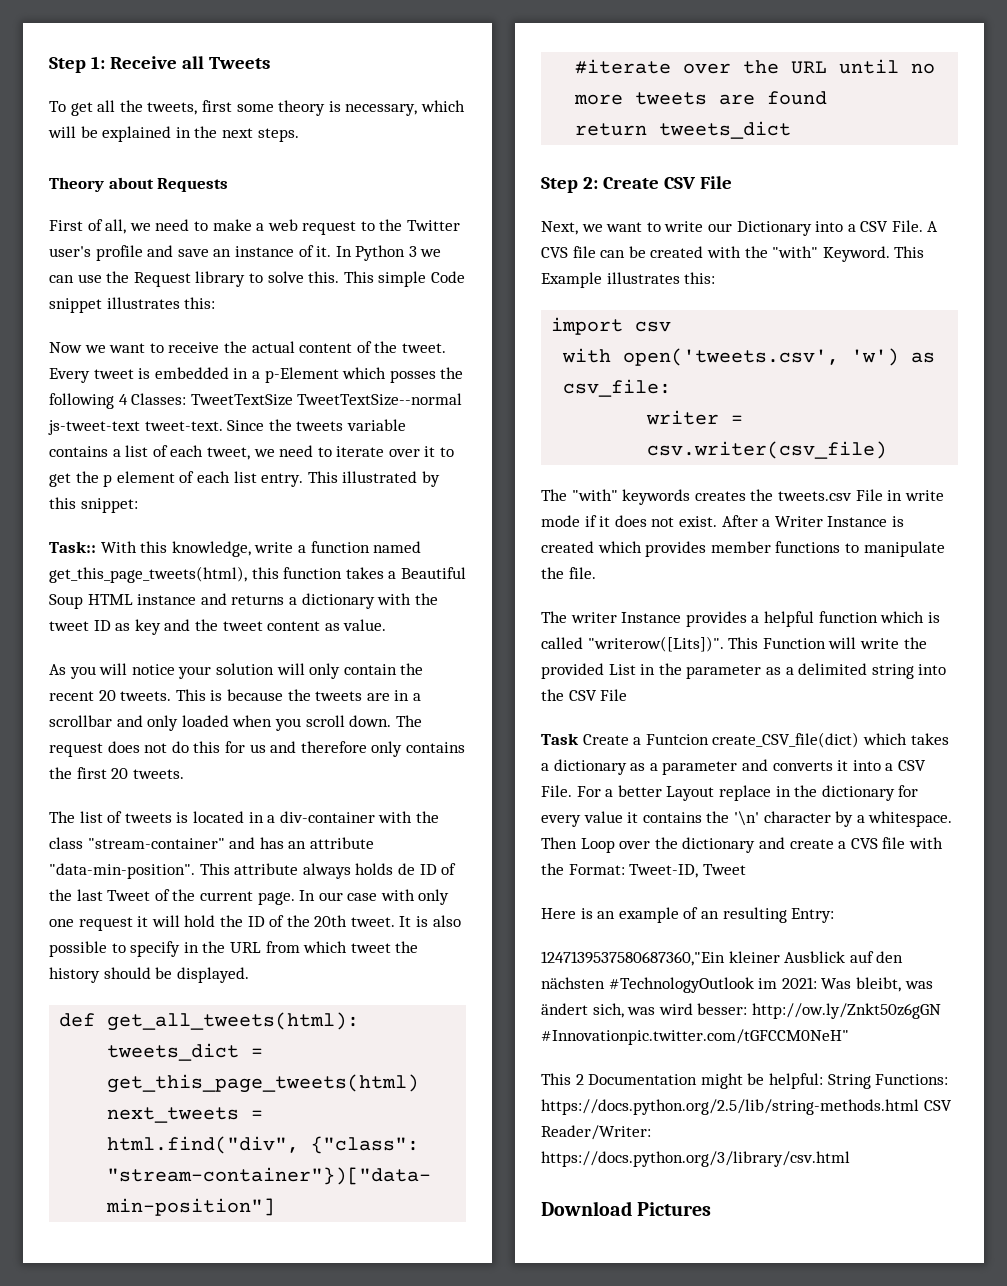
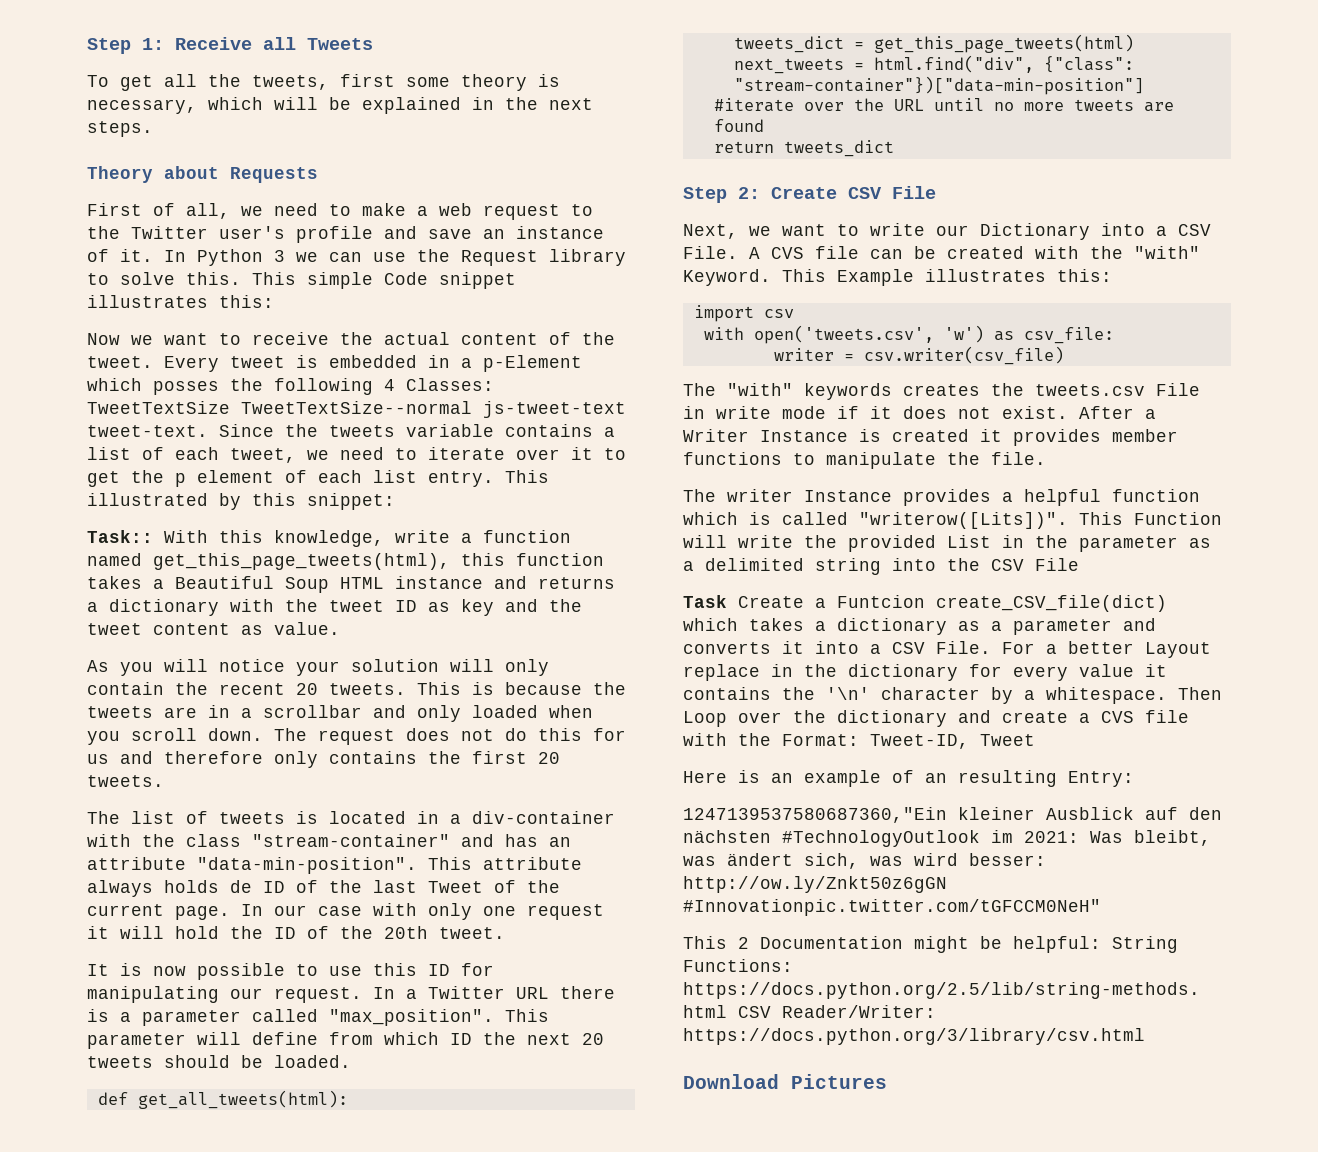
(395, 922) none -> (505, 933) //
[432,915,461,927] also -> [153,966,186,976] now
[130,941,419,957] [49,967,100,983] specify in the URL from which tweet the history -> [329,963,494,976] [87,986,615,1003] [87,1009,549,1026] [87,1032,604,1049] [87,1056,153,1068] use this ID for manipulating our request. In a Twitter URL there is a parameter called "max_position". This parameter will define from which ID the next 20 tweets
[176,967,249,983] displayed. -> [274,1055,351,1068] loaded.
[597,541,642,553] which -> [980,429,1002,442] it

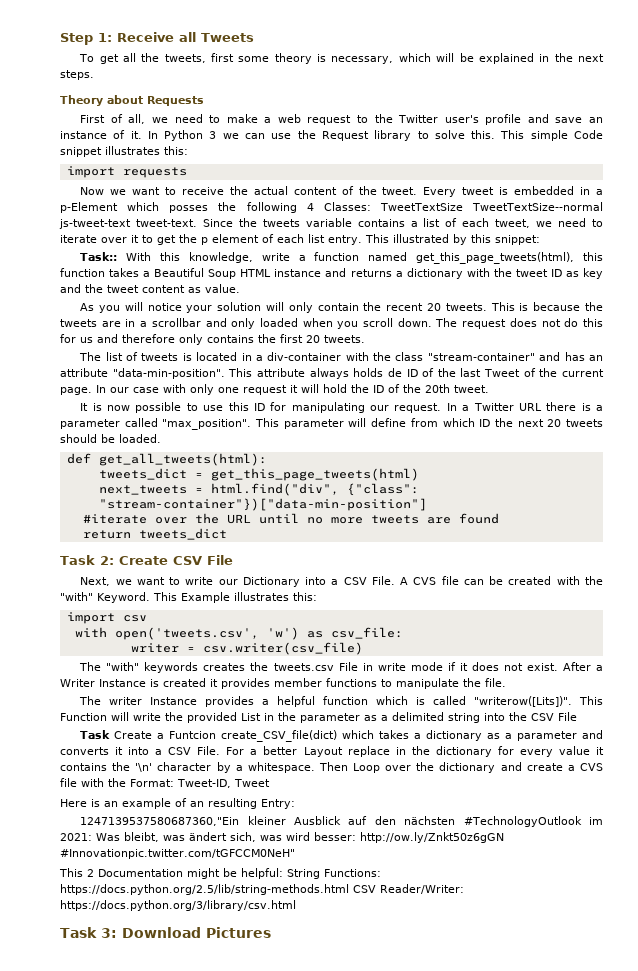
(274, 301) none -> [66,166,187,178] // import requests
[683,187,727,203] Step -> [60,555,95,565] Task
(1145, 1036) none -> [60,927,117,938] Task 3:

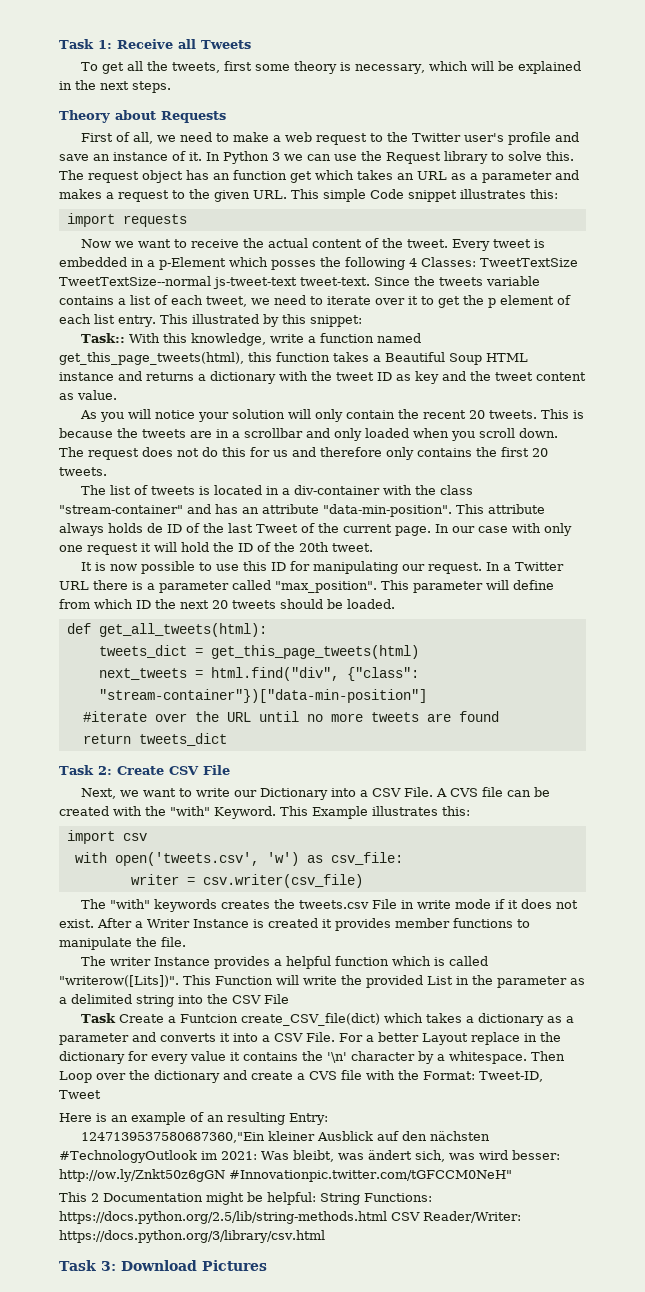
[60,33,93,45] Step -> [59,39,94,49] Task
(496, 134) none -> [59,170,579,183] [59,189,287,202] The request object has an function get which takes an URL as a parameter and makes a request to the given URL.

